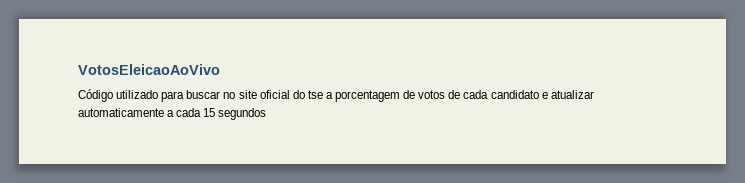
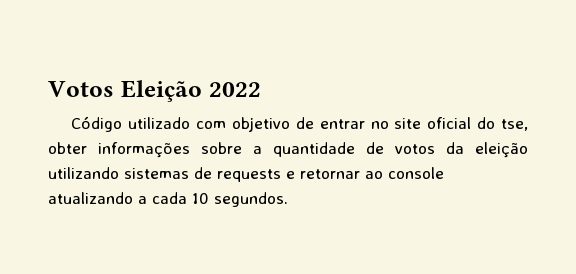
[78,64,220,75] VotosEleicaoAoVivo -> [48,80,261,102] Votos Eleição 2022
[161,90,594,102] [78,108,267,120] para buscar no site oficial do tse a porcentagem de votos de cada candidato e atualizar automaticamente a cada 15 segundos -> [196,117,528,132] [48,142,528,158] [48,167,444,182] [48,192,288,207] com objetivo de entrar no site oficial do tse, obter informações sobre a quantidade de votos da eleição utilizando sistemas de requests e retornar ao console atualizando a cada 10 segundos.

